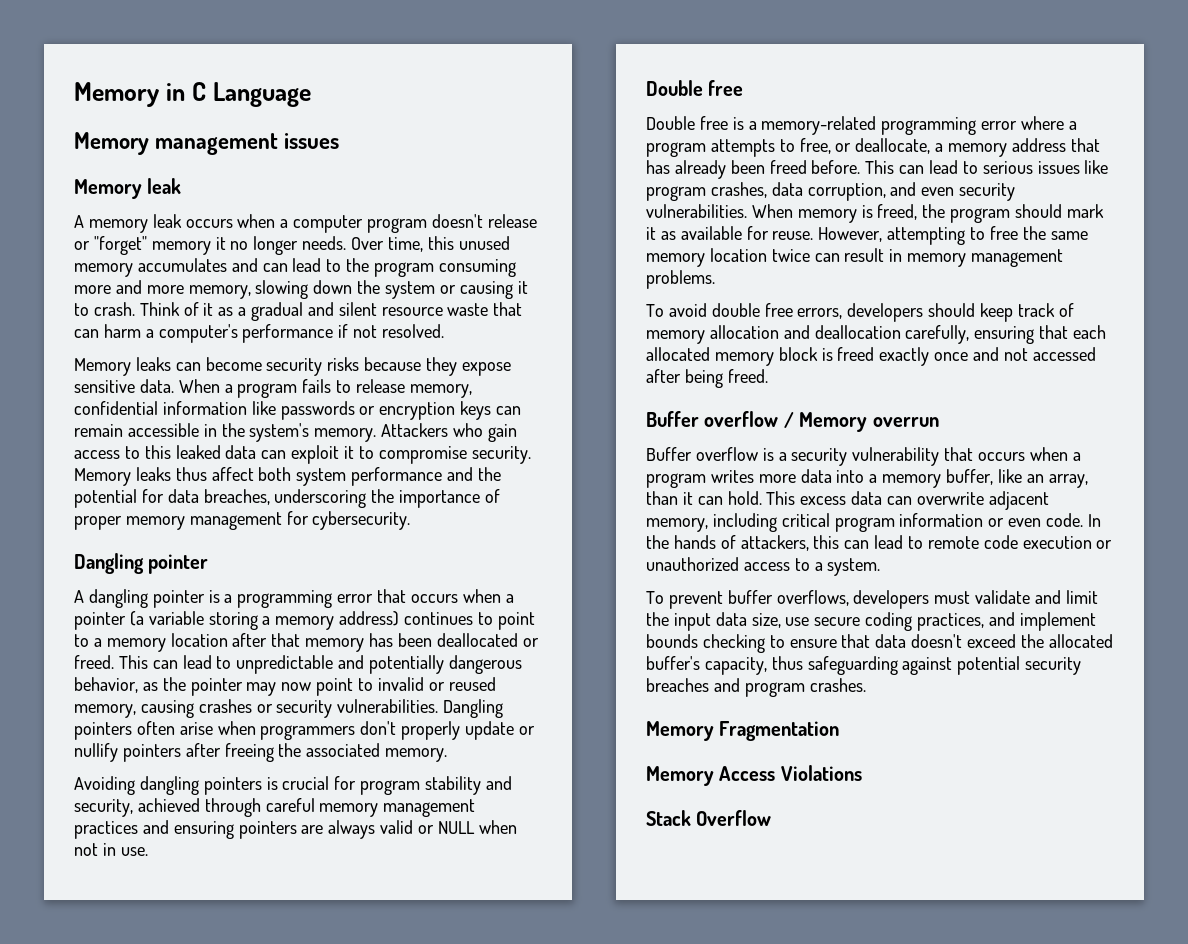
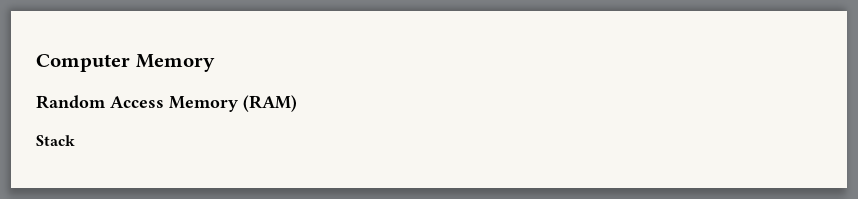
[74,82,311,107] [74,132,340,155] [74,178,182,199] [74,214,537,233] [74,236,510,255] [74,258,516,277] [74,280,528,299] [74,302,523,321] [74,324,445,343] [74,357,511,376] [74,379,472,398] [74,401,522,420] [74,423,517,442] [74,445,531,464] [74,467,501,486] [74,489,501,508] [74,511,411,530] [74,553,209,574] [74,589,514,608] [74,611,535,630] [74,633,539,652] [74,655,522,674] [74,677,496,696] [74,699,504,718] [74,721,535,740] [74,743,448,762] [74,776,512,795] [74,798,476,817] [74,820,517,839] [74,843,148,856] [646,80,744,96] [646,116,1077,135] [646,138,1100,157] [646,160,1109,179] [646,182,1016,201] [646,204,1104,223] [646,226,1088,245] [646,248,1064,267] [646,270,715,289] [646,303,1074,322] [646,325,1107,344] [646,347,1096,366] [646,369,768,388] [646,411,939,432] [646,447,1081,466] [646,469,1088,488] [646,491,1049,510] [646,513,1101,532] [646,535,1113,551] [646,557,881,576] [646,590,1098,609] [646,612,1096,631] [646,634,1113,653] [646,656,1082,675] [646,678,866,697] [646,721,840,741] [646,765,862,786] Memory in C Language // Memory management issues // Memory leak // A memory leak occurs when a computer program doesn't release or "forget" memory it no longer needs. Over time, this unused memory accumulates and can lead to the program consuming more and more memory, slowing down the system or causing it to crash. Think of it as a gradual and silent resource waste that can harm a computer's performance if not resolved. // Memory leaks can become security risks because they expose sensitive data. When a program fails to release memory, confidential information like passwords or encryption keys can remain accessible in the system's memory. Attackers who gain access to this leaked data can exploit it to compromise security. Memory leaks thus affect both system performance and the potential for data breaches, underscoring the importance of proper memory management for cybersecurity. // Dangling pointer // A dangling pointer is a programming error that occurs when a pointer (a variable storing a memory address) continues to point to a memory location after that memory has been deallocated or freed. This can lead to unpredictable and potentially dangerous behavior, as the pointer may now point to invalid or reused memory, causing crashes or security vulnerabilities. Dangling pointers often arise when programmers don't properly update or nullify pointers after freeing the associated memory. // Avoiding dangling pointers is crucial for program stability and security, achieved through careful memory management practices and ensuring pointers are always valid or NULL when not in use. // Double free // Double free is a memory-related programming error where a program attempts to free, or deallocate, a memory address that has already been freed before. This can lead to serious issues like program crashes, data corruption, and even security vulnerabilities. When memory is freed, the program should mark it as available for reuse. However, attempting to free the same memory location twice can result in memory management problems. // To avoid double free errors, developers should keep track of memory allocation and deallocation carefully, ensuring that each allocated memory block is freed exactly once and not accessed after being freed. // Buffer overflow / Memory overrun // Buffer overflow is a security vulnerability that occurs when a program writes more data into a memory buffer, like an array, than it can hold. This excess data can overwrite adjacent memory, including critical program information or even code. In the hands of attackers, this can lead to remote code execution or unauthorized access to a system. // To prevent buffer overflows, developers must validate and limit the input data size, use secure coding practices, and implement bounds checking to ensure that data doesn't exceed the allocated buffer's capacity, thus safeguarding against potential security breaches and program crashes. // Memory Fragmentation // Memory Access Violations -> [36,54,215,72] [36,95,297,112] Computer Memory // Random Access Memory (RAM)
[696,810,772,826] Overflow -> (75, 140) none

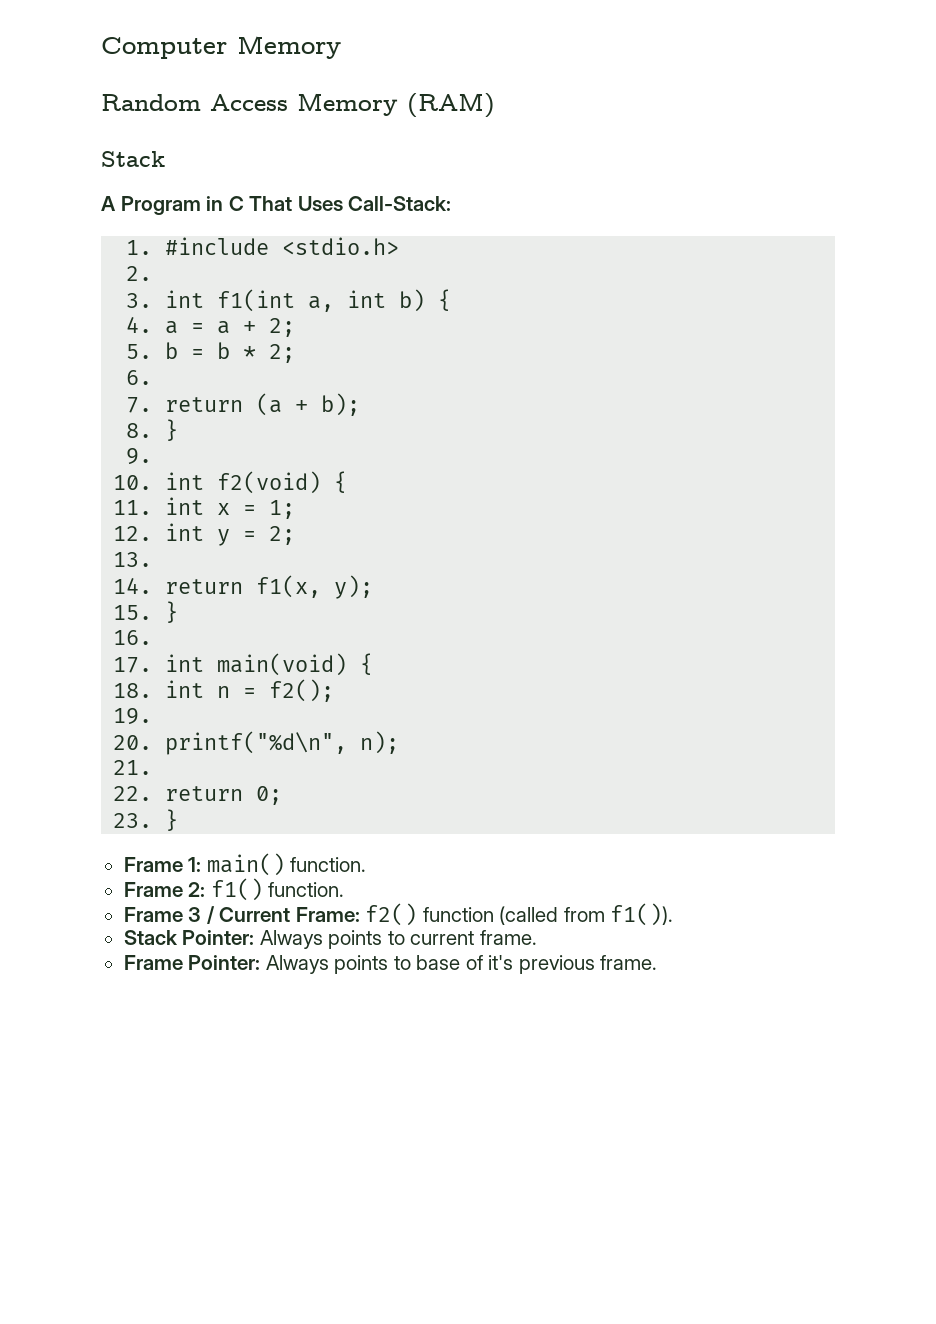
(75, 140) none -> [101,196,452,215] [126,237,400,255] [126,266,153,281] [126,289,452,312] [126,317,296,337] [126,342,296,363] [126,370,153,385] [126,393,361,416] [126,419,179,441] [126,448,153,465] [113,471,348,494] [113,497,296,519] [113,523,296,546] [113,552,153,567] [113,575,374,599] [113,601,179,623] [113,630,153,645] [113,653,374,676] [113,679,335,702] [113,708,153,725] [113,731,400,755] [113,760,153,775] [113,786,283,805] [113,809,179,831] [123,853,367,876] [123,878,345,901] [123,903,674,926] [123,930,537,949] [123,955,658,974] // A Program in C That Uses Call-Stack: // 1. #include <stdio.h> // 2. // 3. int f1(int a, int b) { // 4. a = a + 2; // 5. b = b * 2; // 6. // 7. return (a + b); // 8. } // 9. // 10. int f2(void) { // 11. int x = 1; // 12. int y = 2; // 13. // 14. return f1(x, y); // 15. } // 16. // 17. int main(void) { // 18. int n = f2(); // 19. // 20. printf("%d\n", n); // 21. // 22. return 0; // 23. } // Frame 1: main() function. // Frame 2: f1() function. // Frame 3 / Current Frame: f2() function (called from f1()). // Stack Pointer: Always points to current frame. // Frame Pointer: Always points to base of it's previous frame.

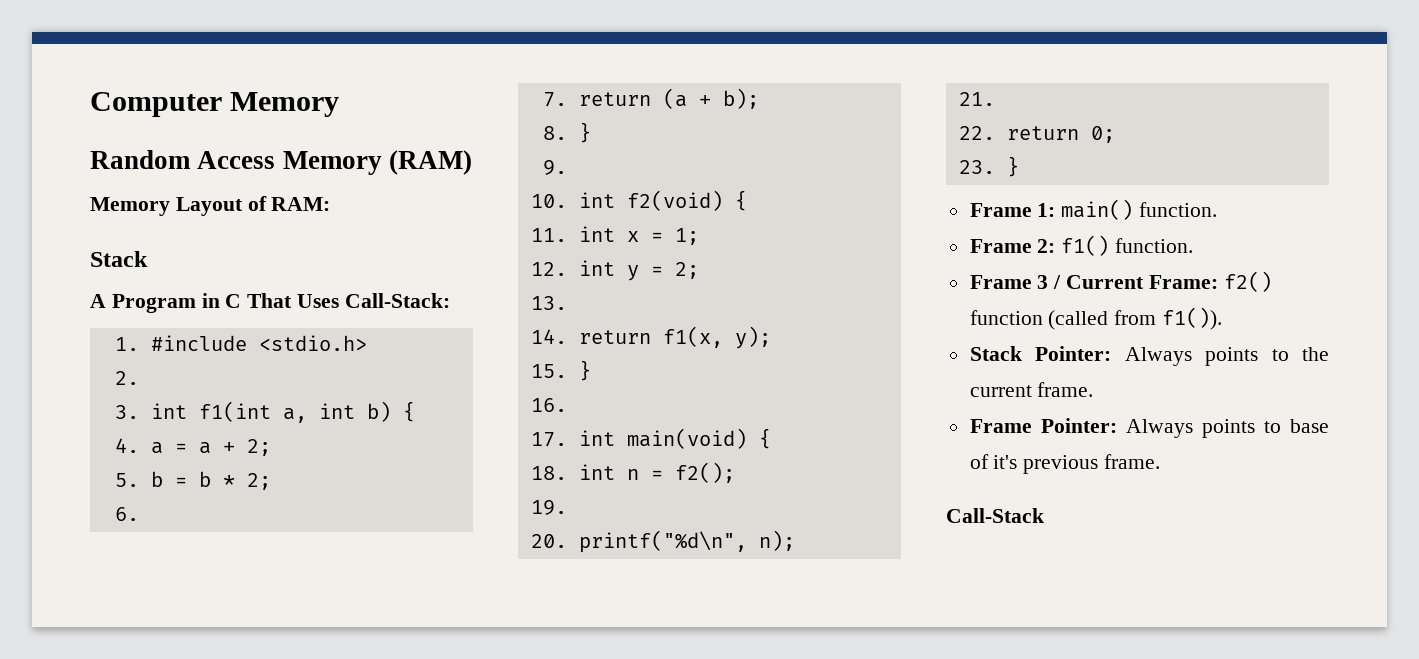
(495, 105) none -> [90,196,331,216] // Memory Layout of RAM:
(405, 938) none -> [1302,347,1329,361] the
(658, 962) none -> [946,508,1044,523] // Call-Stack

